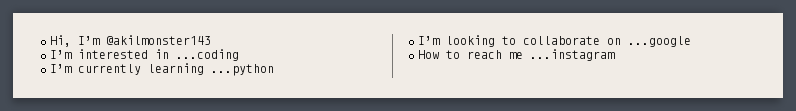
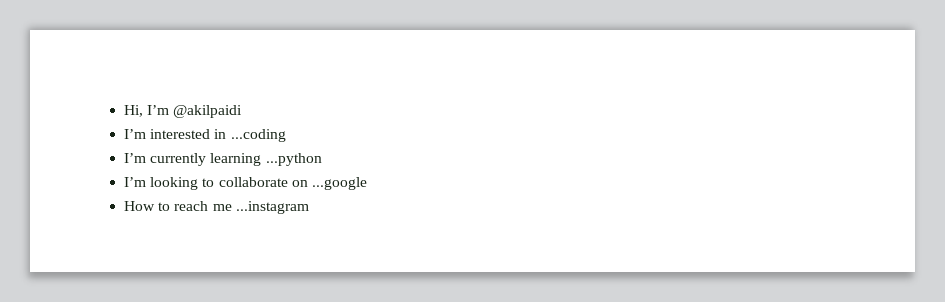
[106,35,211,45] @akilmonster143 -> [173,105,243,118] @akilpaidi

